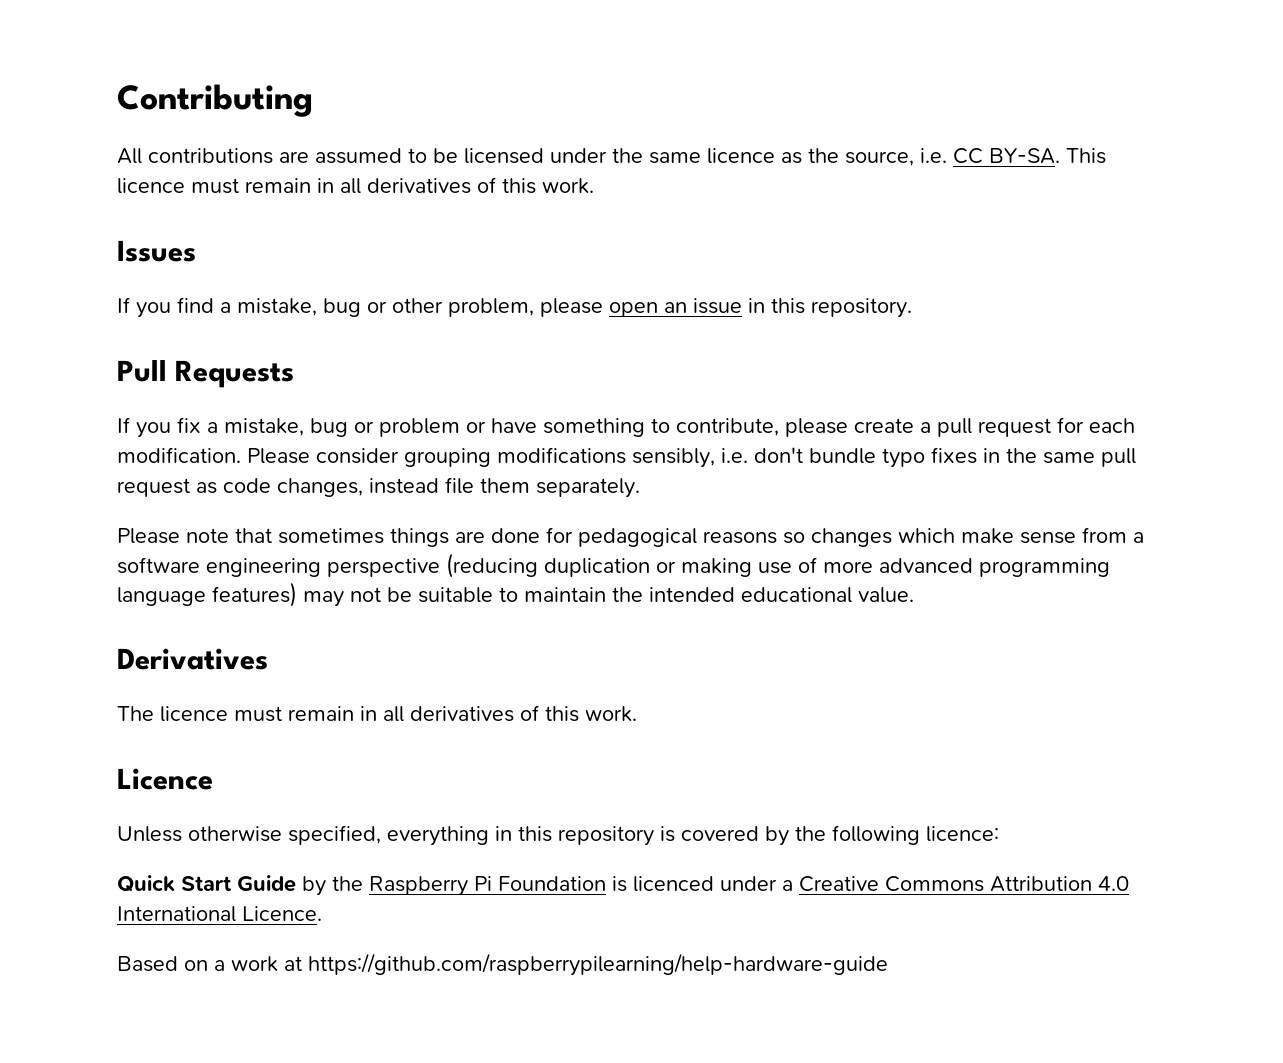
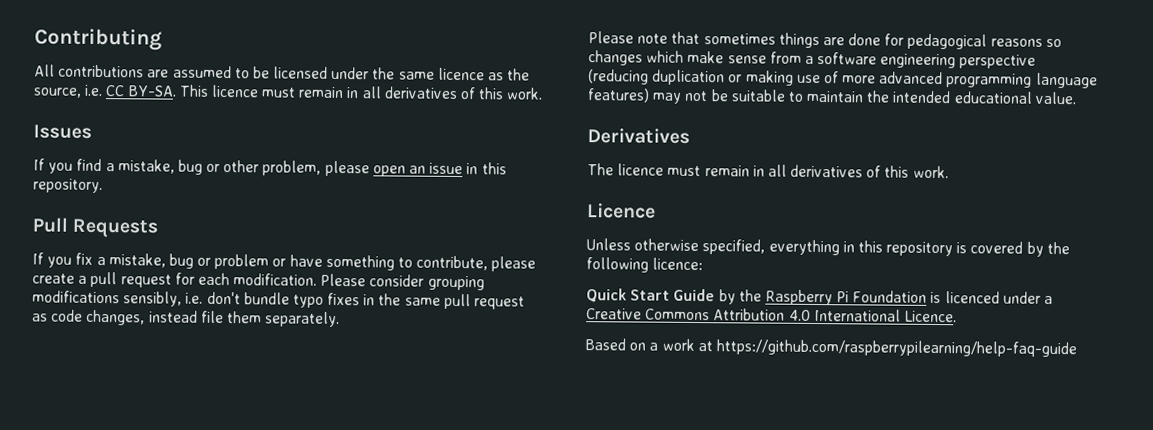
[308,953,888,976] https://github.com/raspberrypilearning/help-hardware-guide -> [715,339,1077,358] https://github.com/raspberrypilearning/help-faq-guide

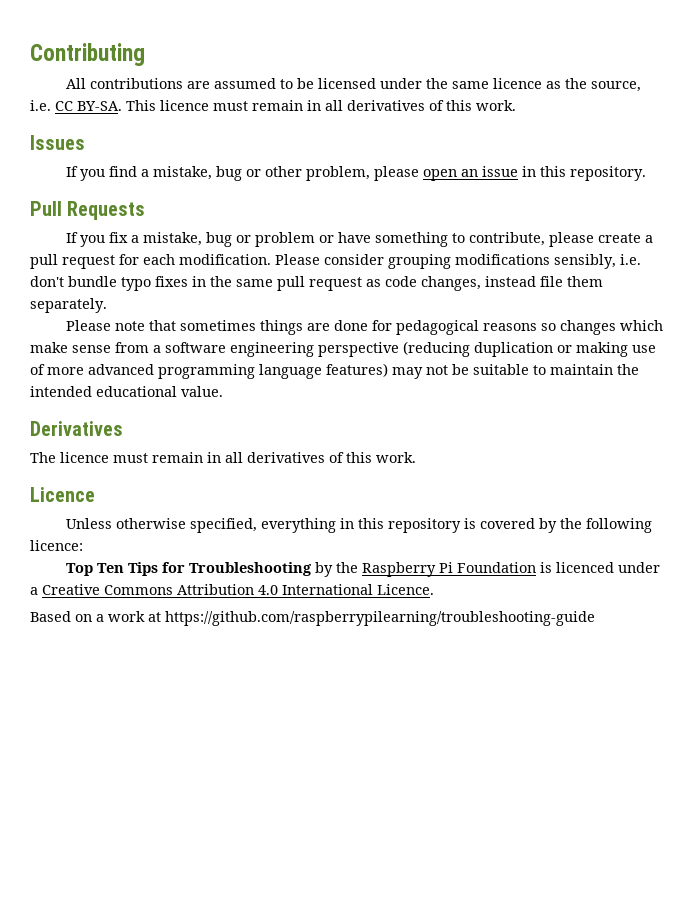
[586,288,716,303] Quick Start Guide -> [65,562,312,576] Top Ten Tips for Troubleshooting
[715,339,1077,358] https://github.com/raspberrypilearning/help-faq-guide -> [165,611,595,626] https://github.com/raspberrypilearning/troubleshooting-guide

